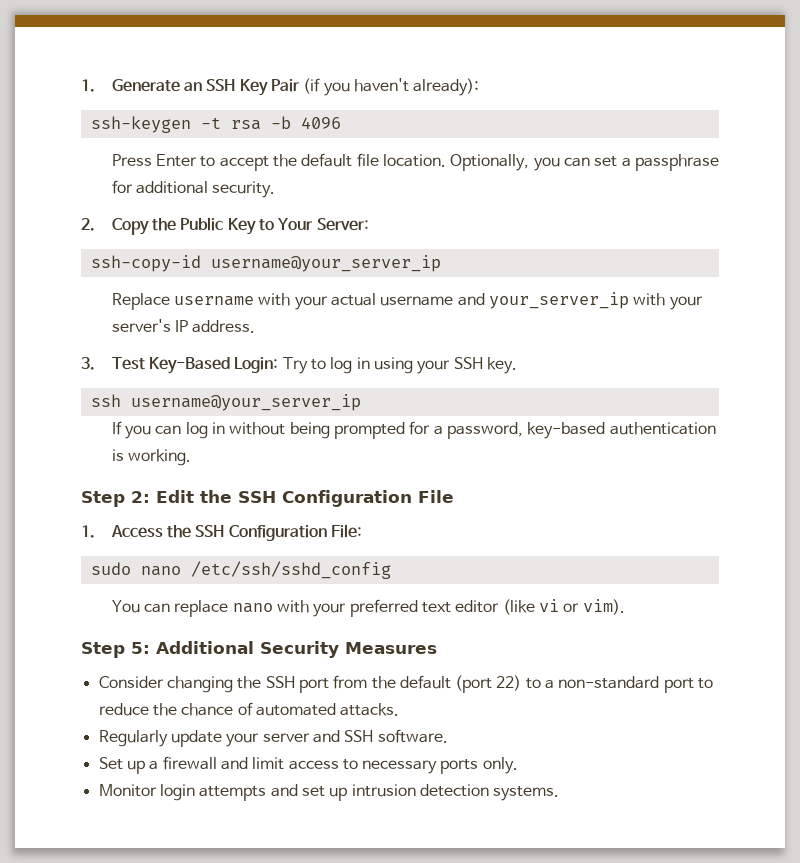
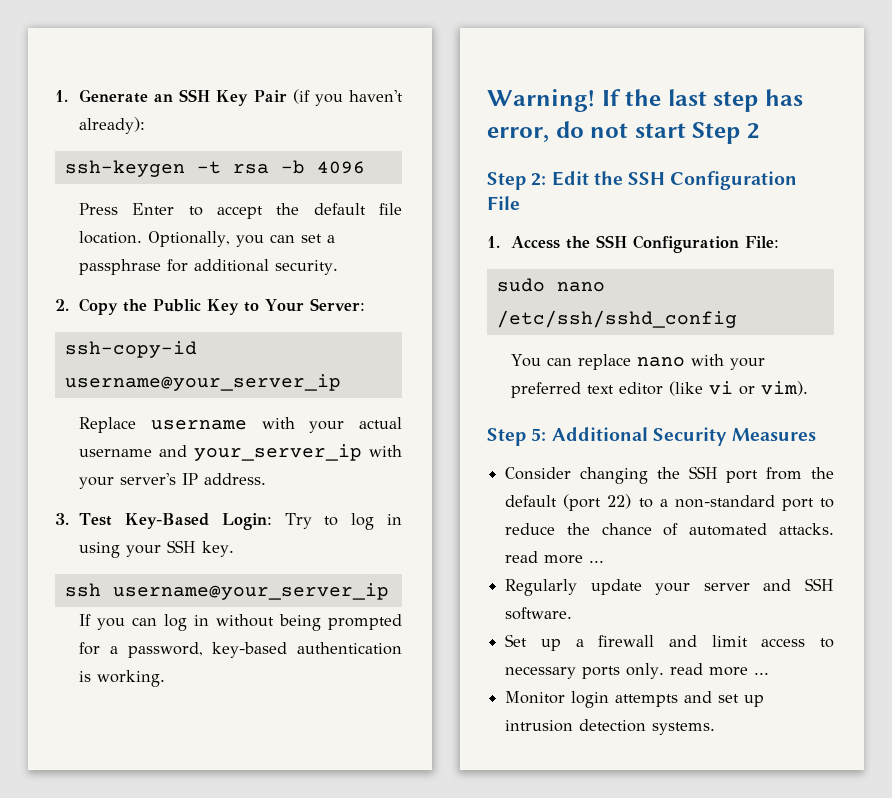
(192, 457) none -> [487,89,804,112] [487,121,761,144] // Warning! If the last step has error, do not start Step 2
(400, 709) none -> [505,551,605,564] read more ...
(518, 765) none -> [670,663,770,676] read more ...

